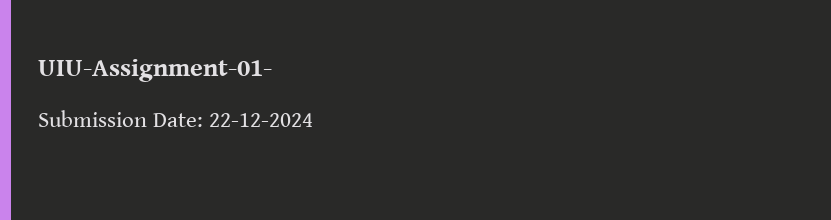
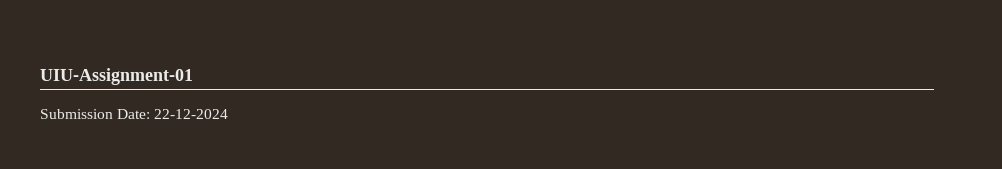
[38,59,272,82] UIU-Assignment-01- -> [40,68,193,85] UIU-Assignment-01

